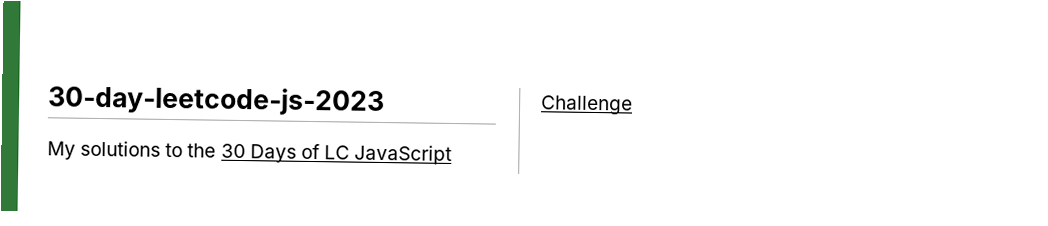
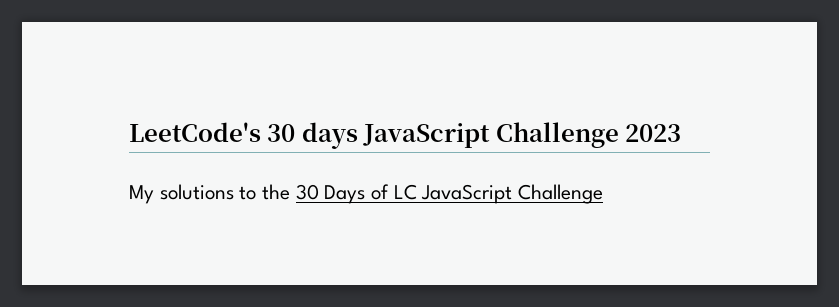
[47,85,385,118] 30-day-leetcode-js-2023 -> [129,122,682,149] LeetCode's 30 days JavaScript Challenge 2023

